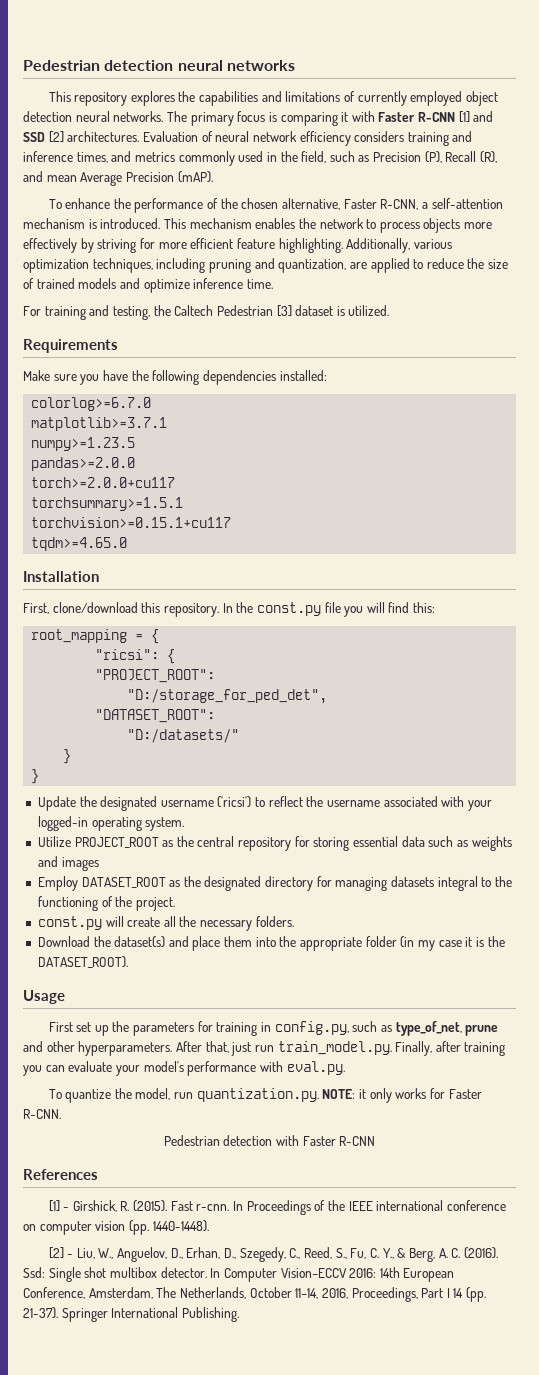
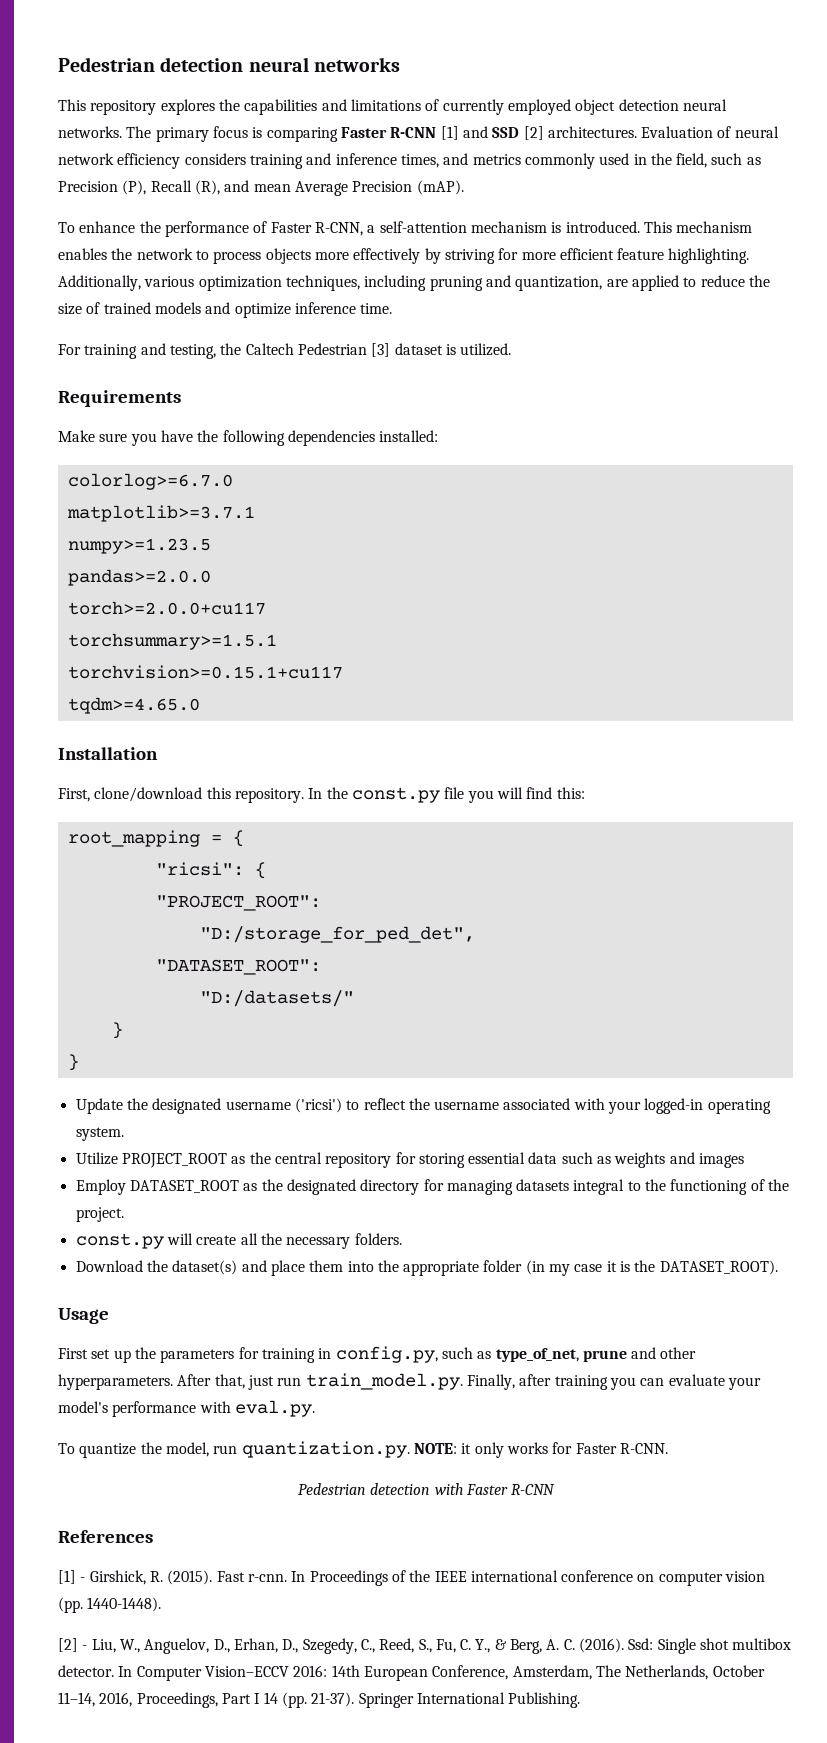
[341,111,375,122] it with -> (338, 134) none
[220,198,341,210] the chosen alternative, -> (268, 227) none

